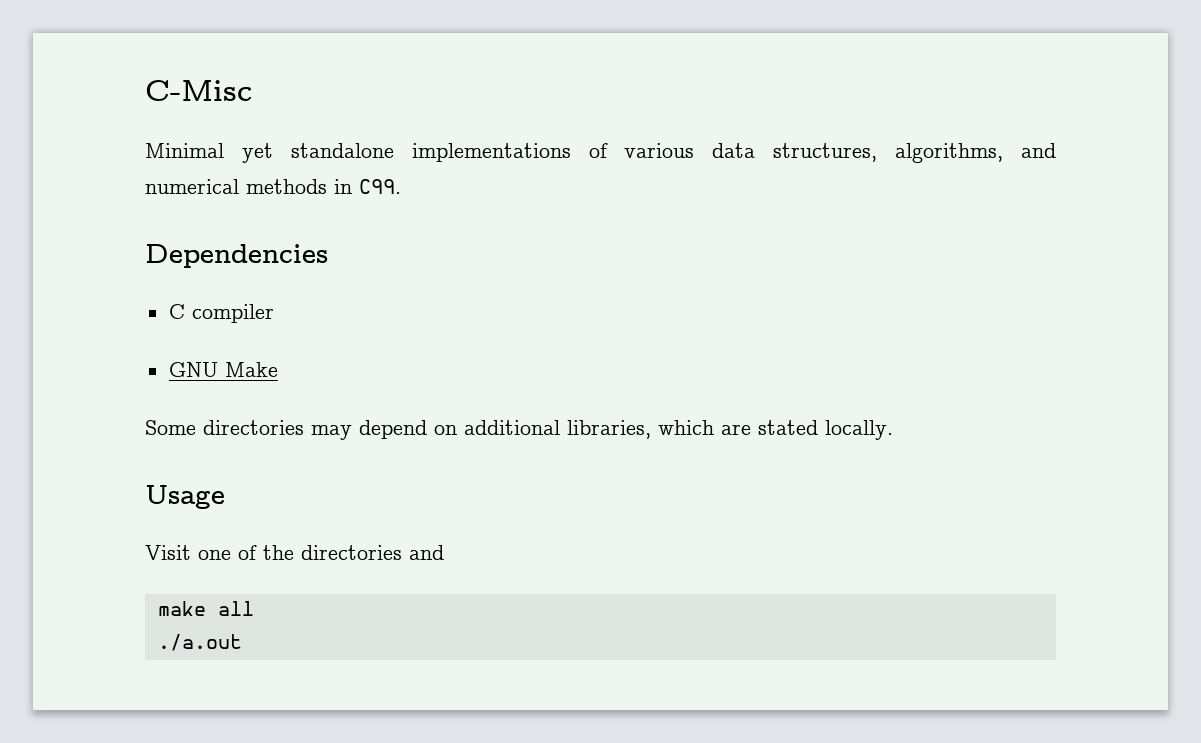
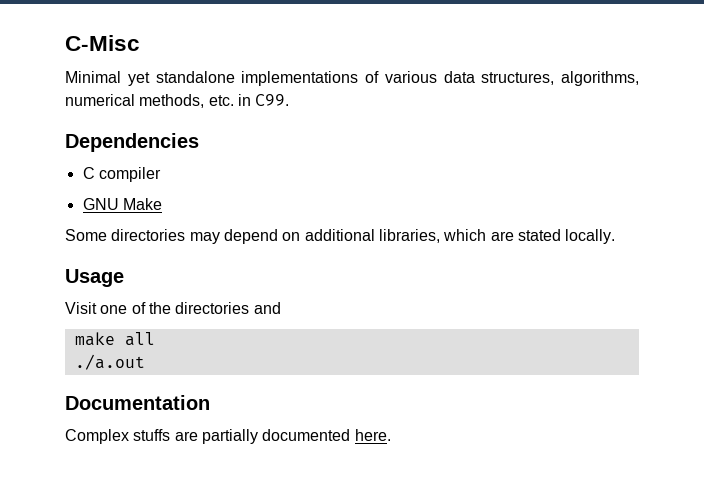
[1021,143,1057,158] [145,179,327,194] and numerical methods -> [65,94,234,108] numerical methods, etc.
(242, 642) none -> [65,395,210,410] [65,429,391,444] // Documentation // Complex stuffs are partially documented here.

